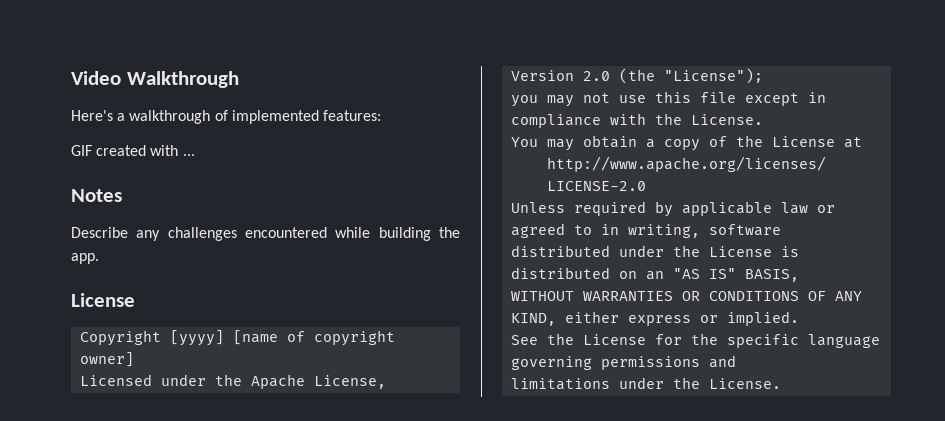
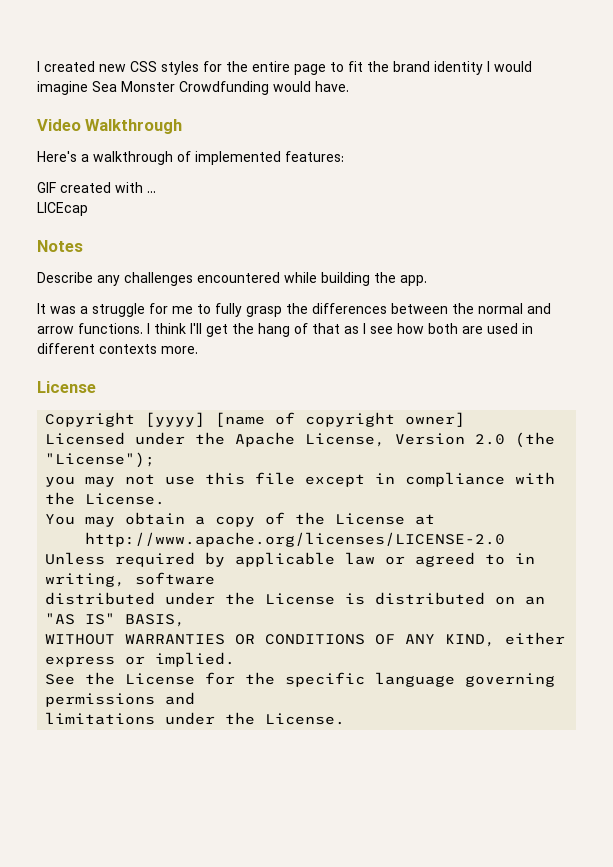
(71, 78) none -> [37,61,532,75] [37,81,349,95] I created new CSS styles for the entire page to fit the brand identity I would imagine Sea Monster Crowdfunding would have. //
(195, 155) none -> [37,202,88,216] // LICEcap
(99, 258) none -> [37,303,551,317] [37,323,533,337] [37,343,198,354] // It was a struggle for me to fully grasp the differences between the normal and arrow functions. I think I'll get the hang of that as I see how both are used in different contexts more.

